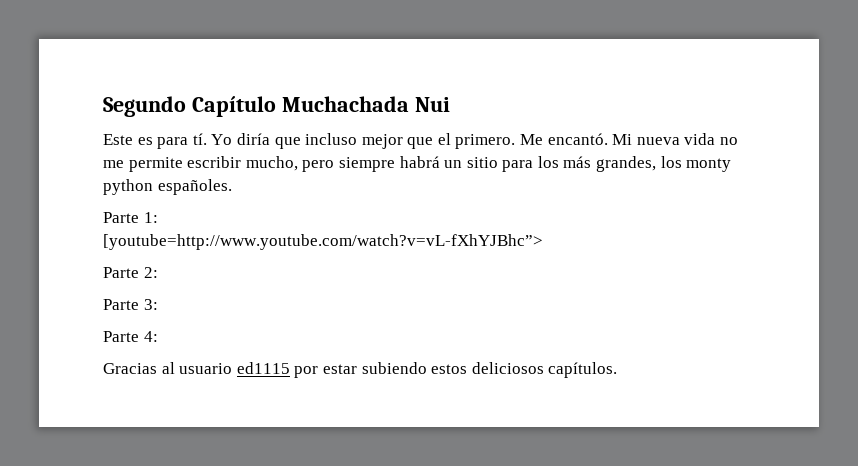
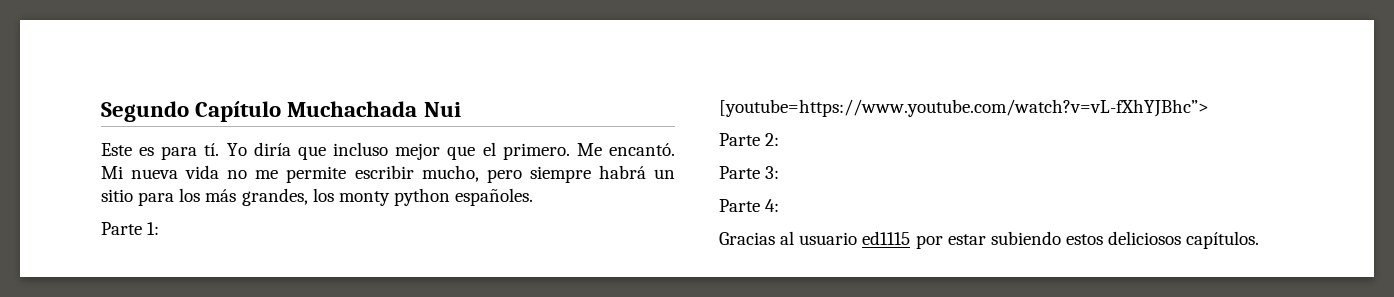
[103,234,543,250] [youtube=http://www.youtube.com/watch?v=vL-fXhYJBhc”> -> [719,99,1209,117] [youtube=https://www.youtube.com/watch?v=vL-fXhYJBhc”>

